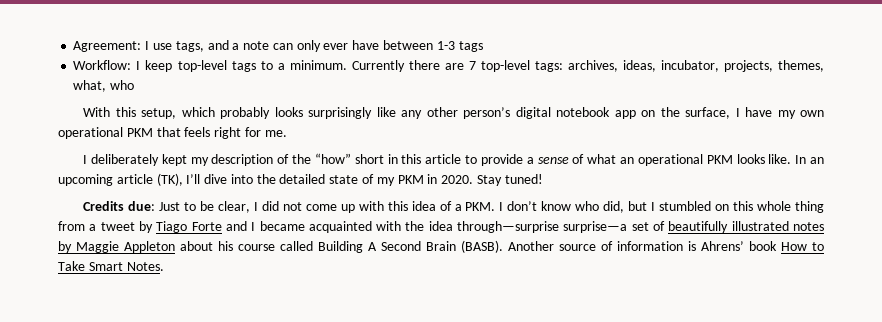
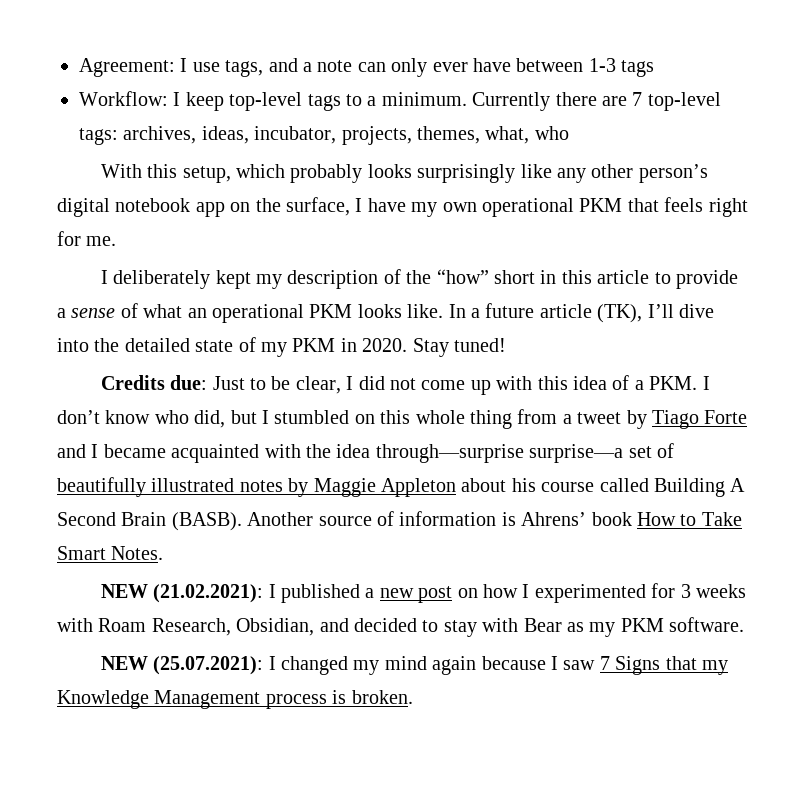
[809,157,824,164] [58,174,113,186] an upcoming -> [470,303,535,318] a future
(164, 266) none -> [100,583,746,603] [57,617,745,637] [100,656,728,675] [57,690,413,709] // NEW (21.02.2021): I published a new post on how I experimented for 3 weeks with Roam Research, Obsidian, and decided to stay with Bear as my PKM software. // NEW (25.07.2021): I changed my mind again because I saw 7 Signs that my Knowledge Management process is broken.

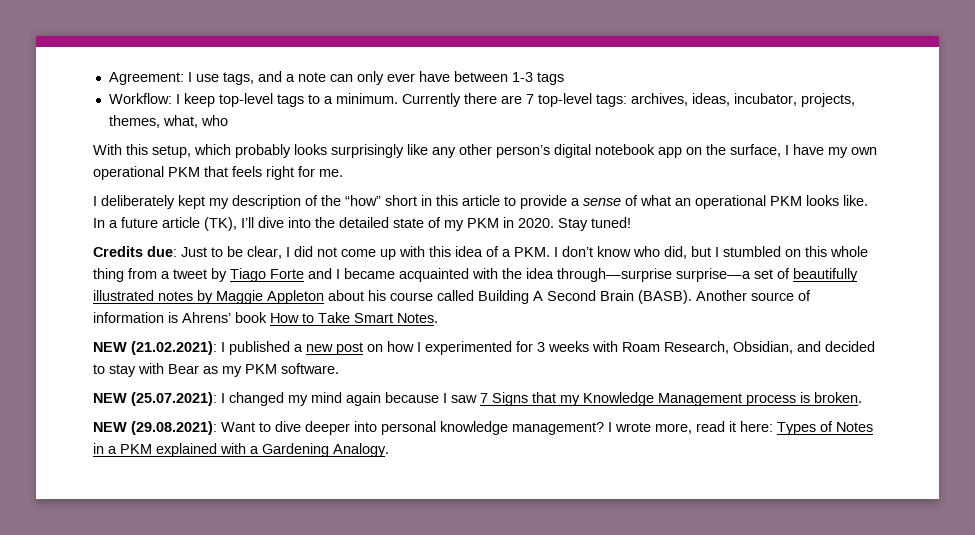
(413, 697) none -> [93,421,873,435] [93,443,389,457] // NEW (29.08.2021): Want to dive deeper into personal knowledge management? I wrote more, read it here: Types of Notes in a PKM explained with a Gardening Analogy.

